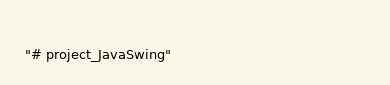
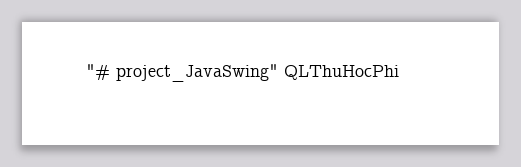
(171, 55) none -> [284,65,399,80] QLThuHocPhi

